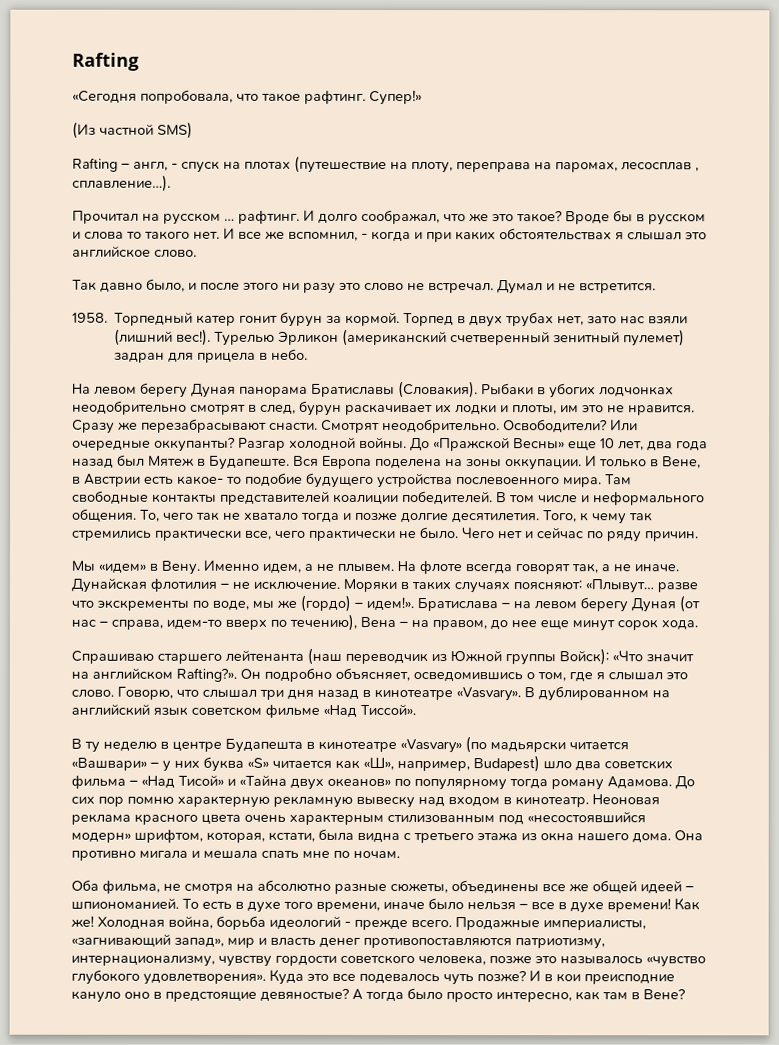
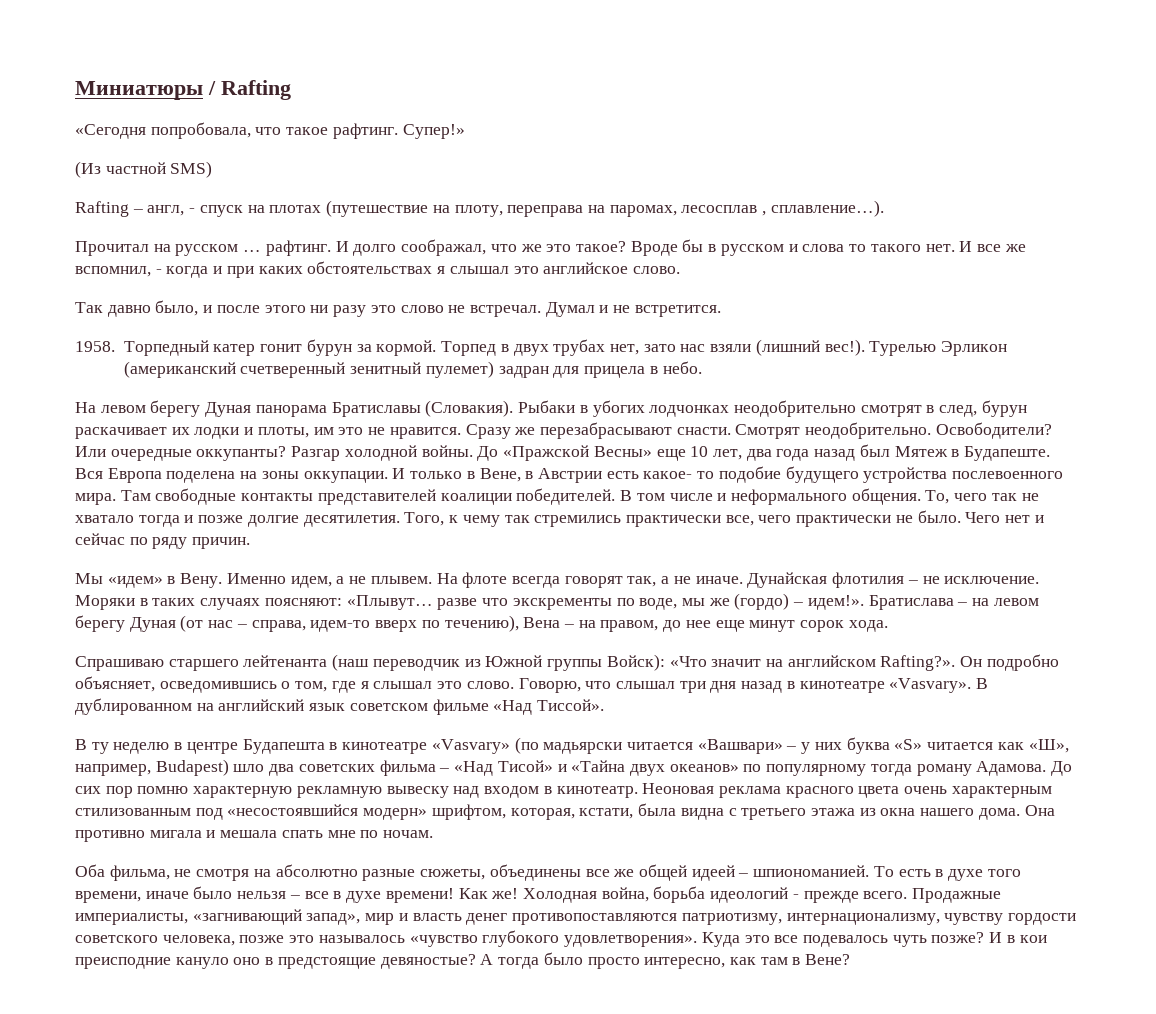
(72, 61) none -> [75,81,216,100] Миниатюры /

